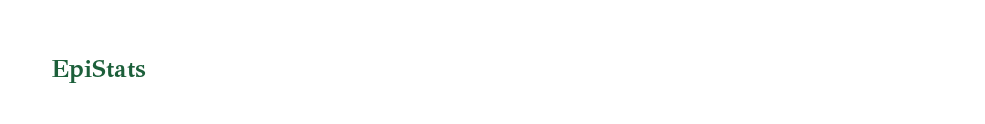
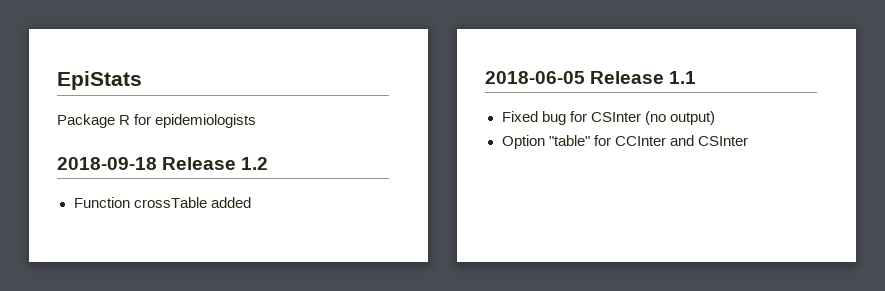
(146, 71) none -> [57,114,257,128] [57,157,269,170] [73,197,251,208] [485,71,697,84] [501,111,715,125] [501,135,748,149] // Package R for epidemiologists // 2018-09-18 Release 1.2 // Function crossTable added // 2018-06-05 Release 1.1 // Fixed bug for CSInter (no output) // Option "table" for CCInter and CSInter

